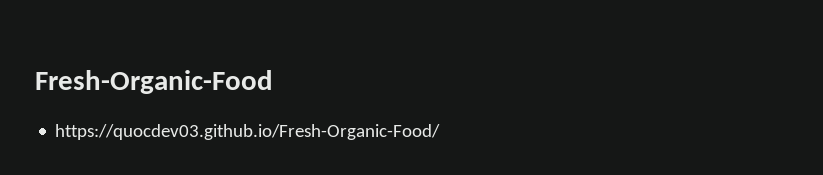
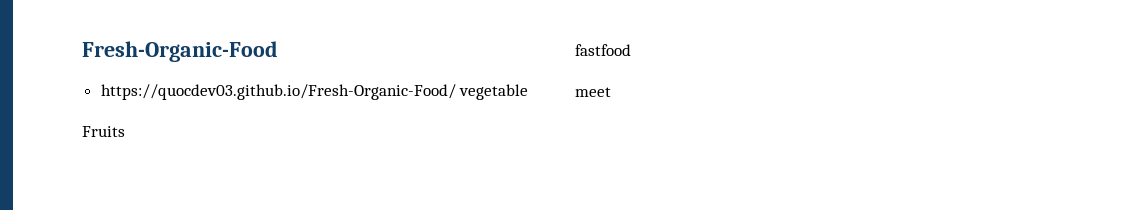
(441, 132) none -> [459,84,529,100] [82,126,125,137] [575,44,631,56] [575,87,611,97] vegetable // Fruits // fastfood // meet

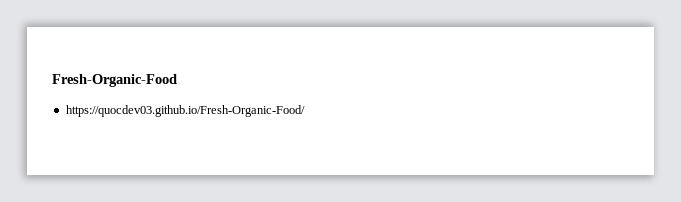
[459,84,529,100] [82,126,125,137] [575,44,631,56] [575,87,611,97] vegetable // Fruits // fastfood // meet -> (305, 111) none

